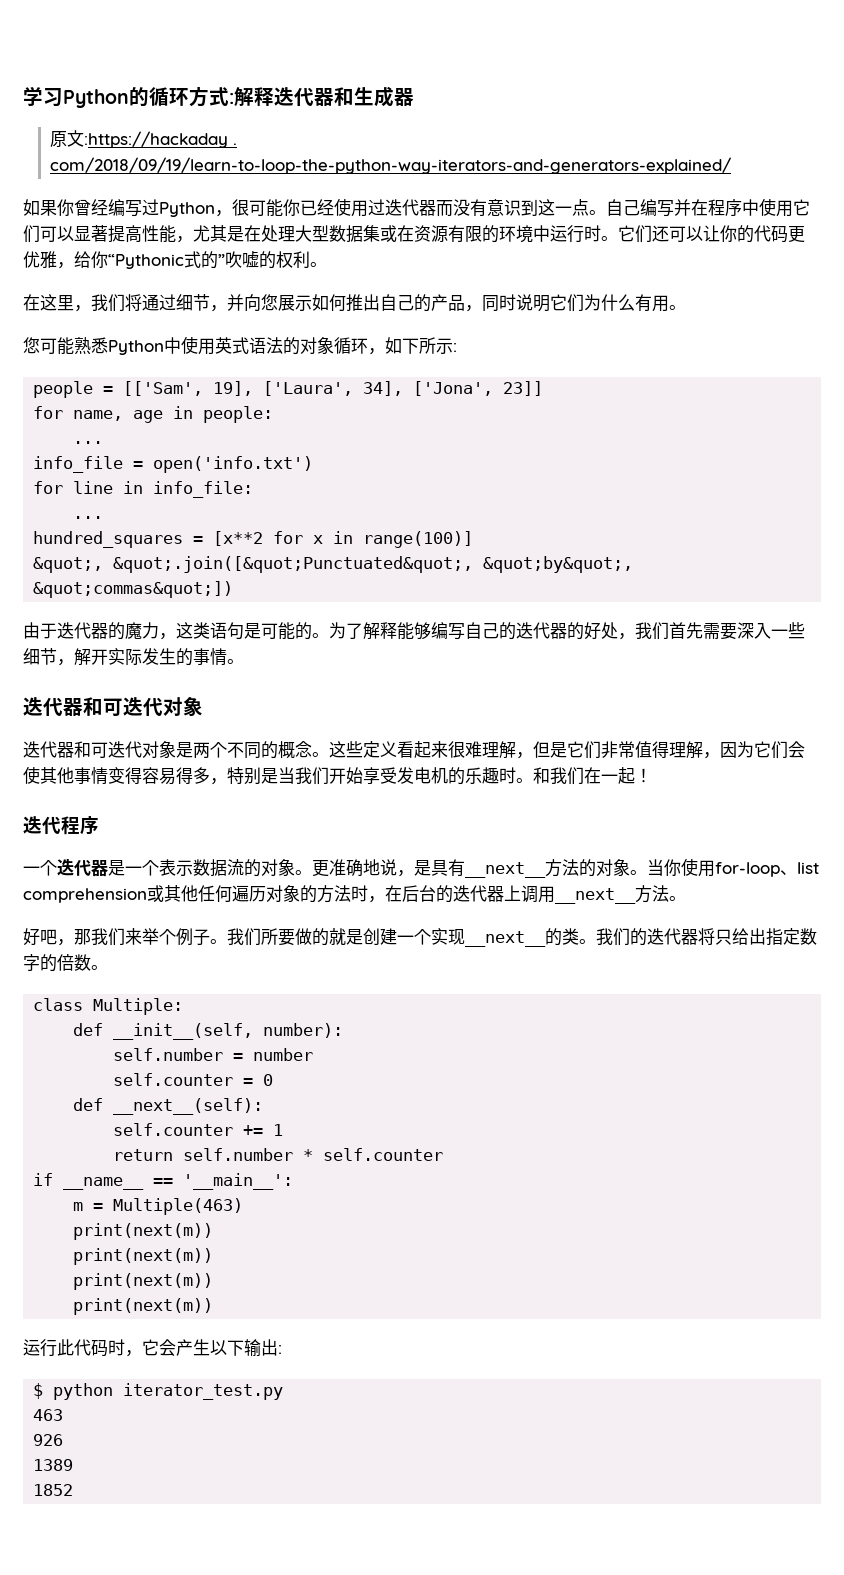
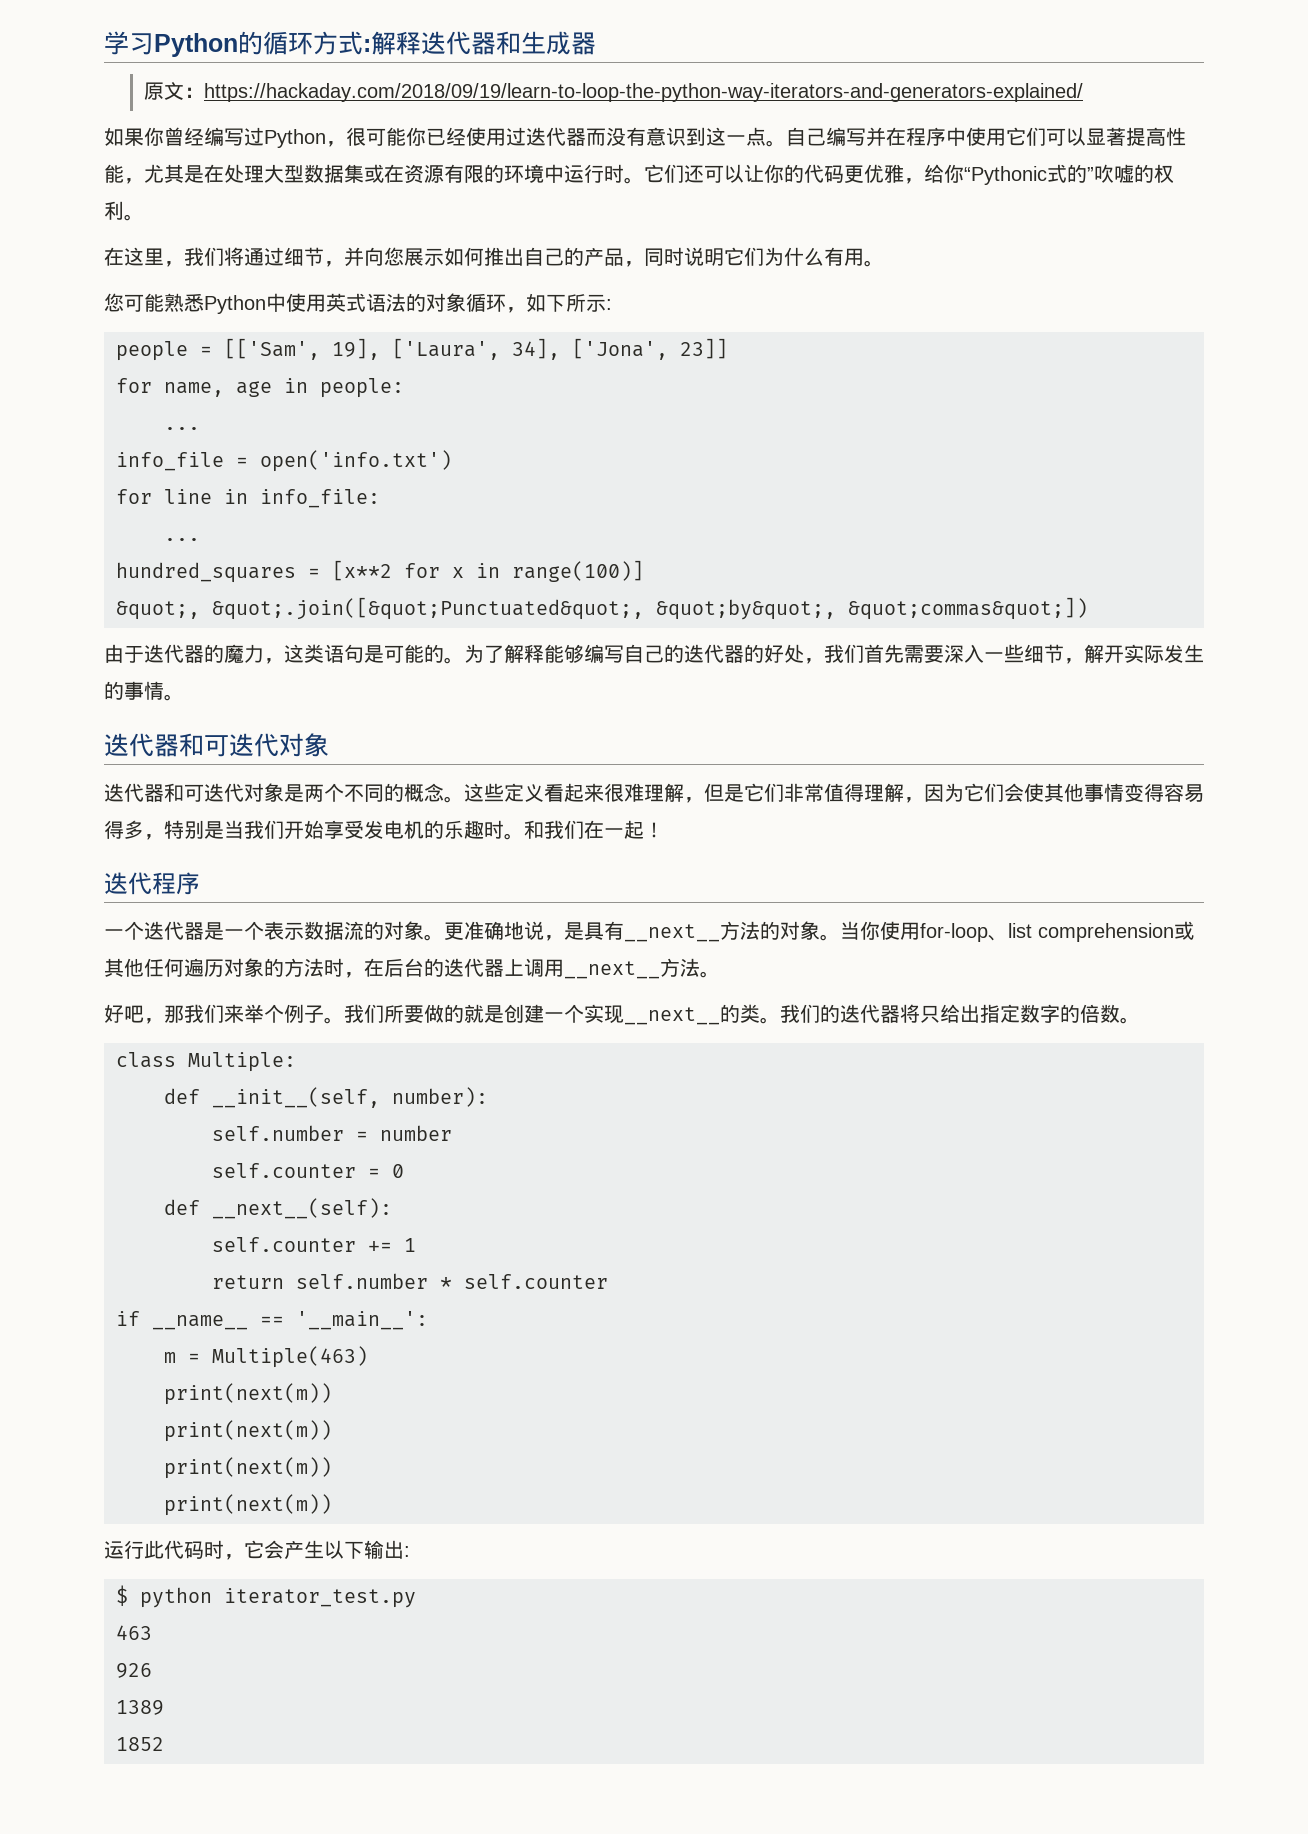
[83,131,237,148] [49,157,731,174] :https://hackaday . com/2018/09/19/learn-to-loop-the-python-way-iterators-and-generators-explained/ -> [183,83,1083,102] ：https://hackaday.com/2018/09/19/learn-to-loop-the-python-way-iterators-and-generators-explained/

